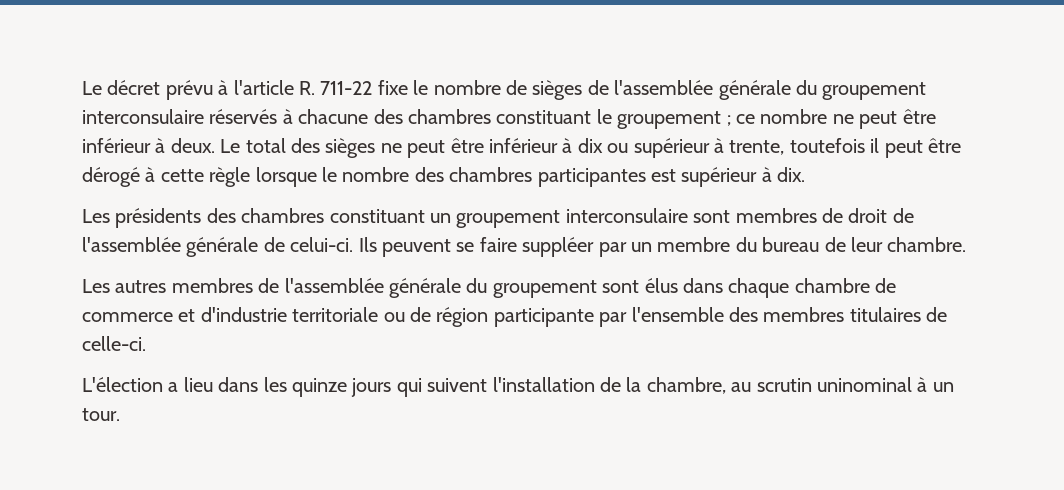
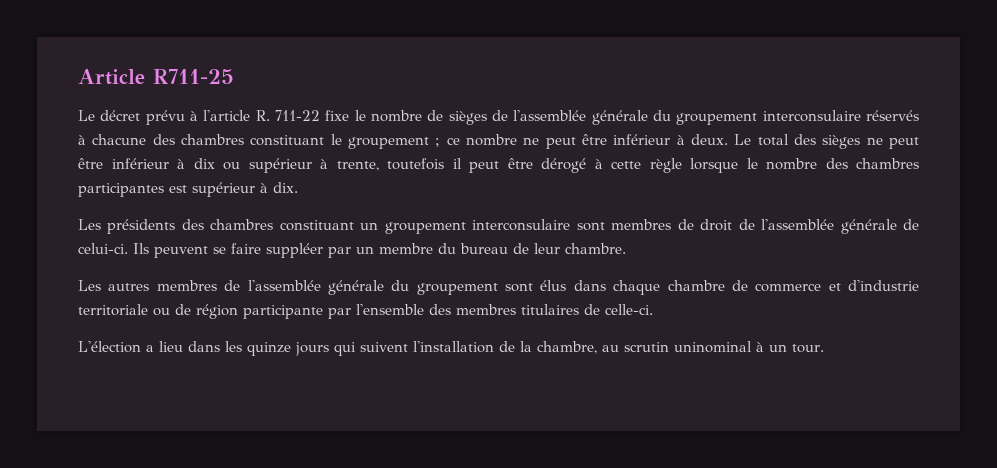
(82, 88) none -> [78,69,234,85] Article R711-25 //

